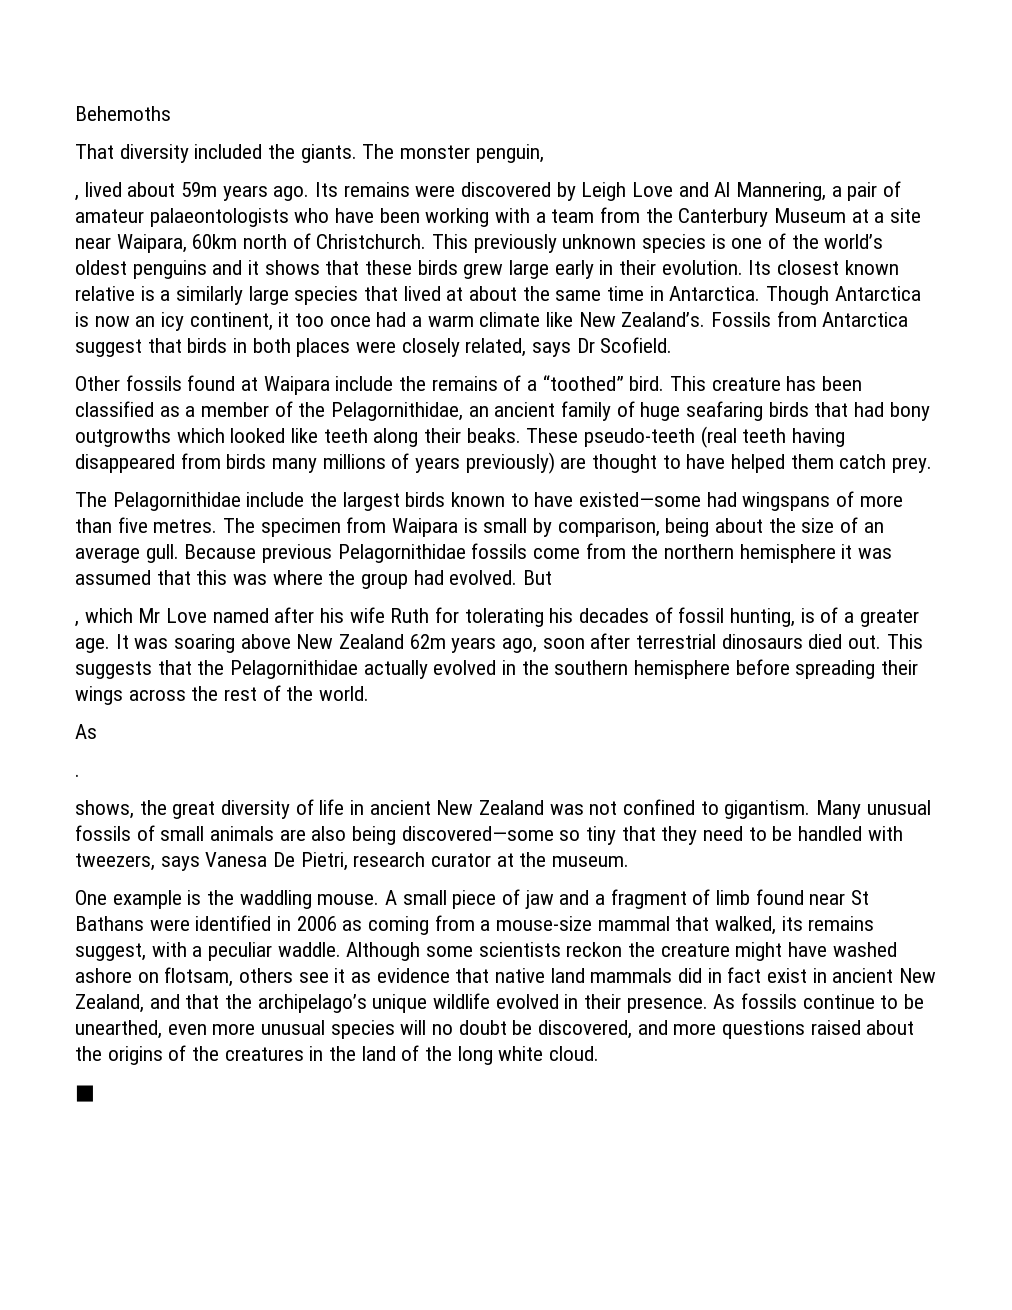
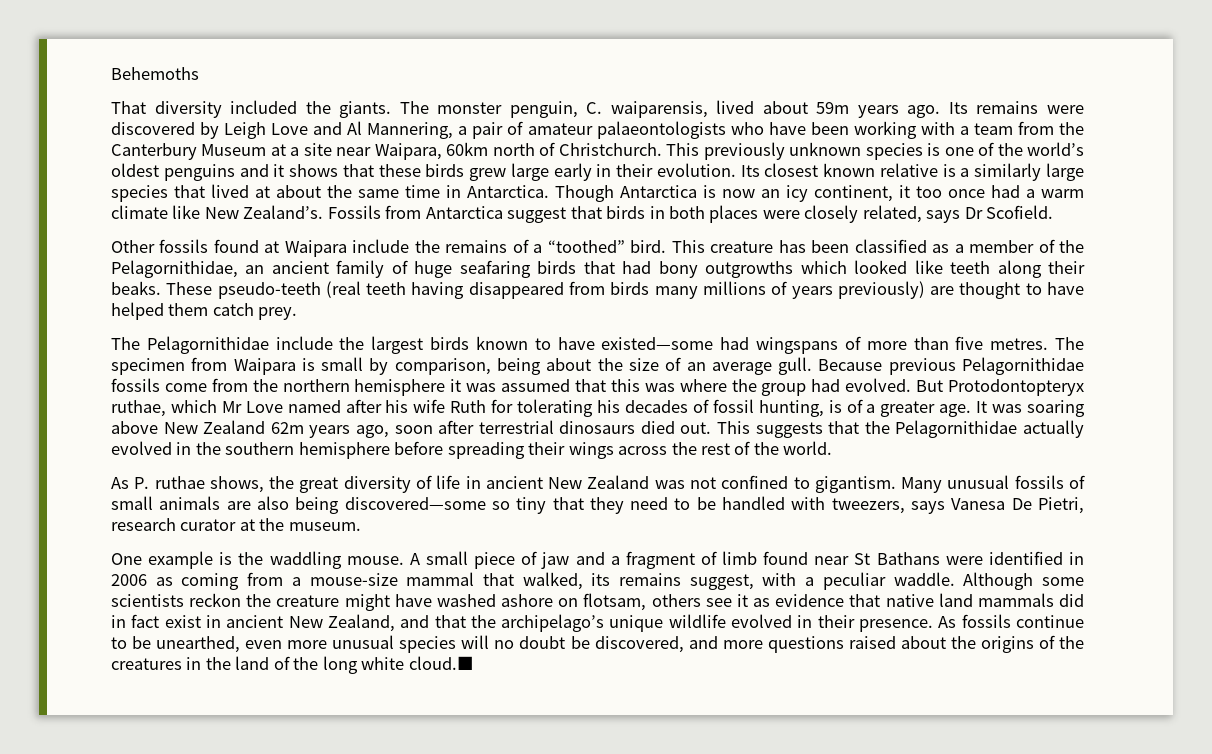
[75,195,79,201] // , -> [586,101,708,118] C. waiparensis,
[75,621,79,627] // , -> [948,379,1085,396] [111,400,166,417] Protodontopteryx ruthae,
[75,774,80,777] // . // -> [134,476,205,489] P. ruthae
[549,1046,600,1061] [75,1085,95,1102] cloud. // ■ -> [408,656,474,670] cloud.■

